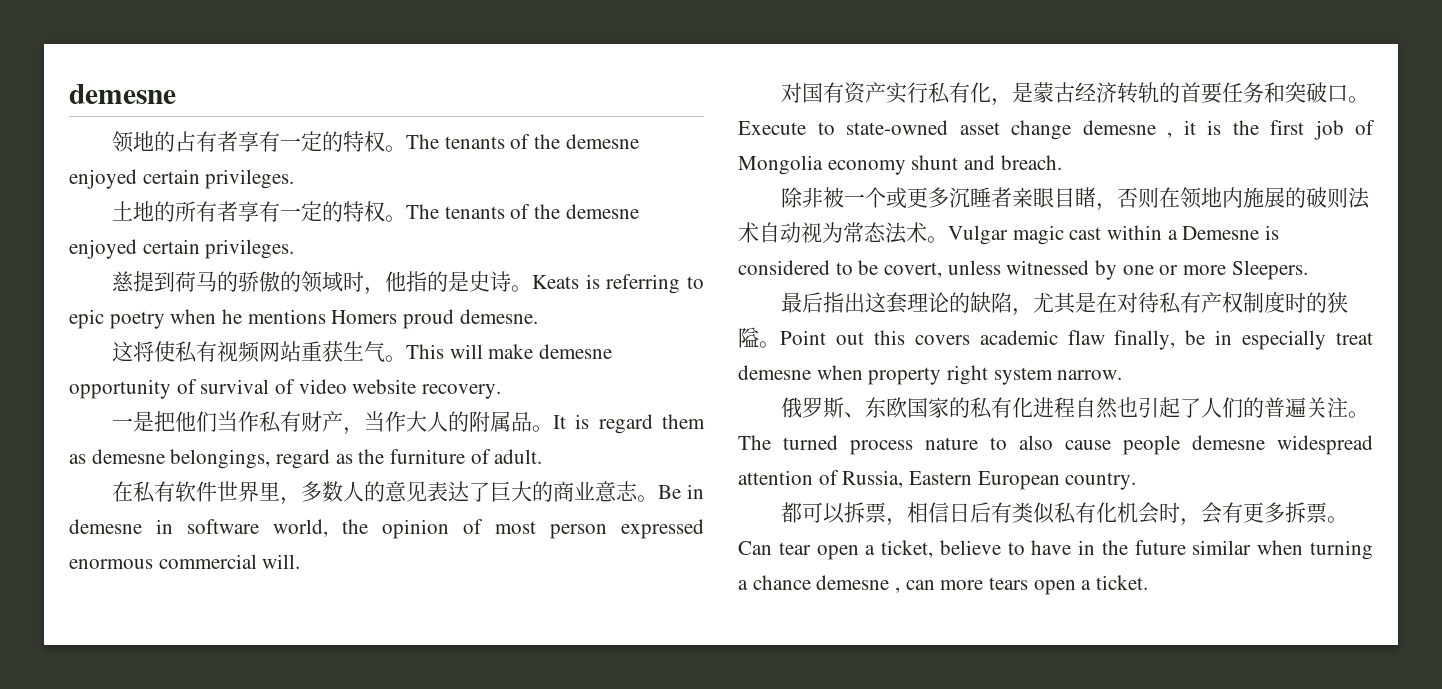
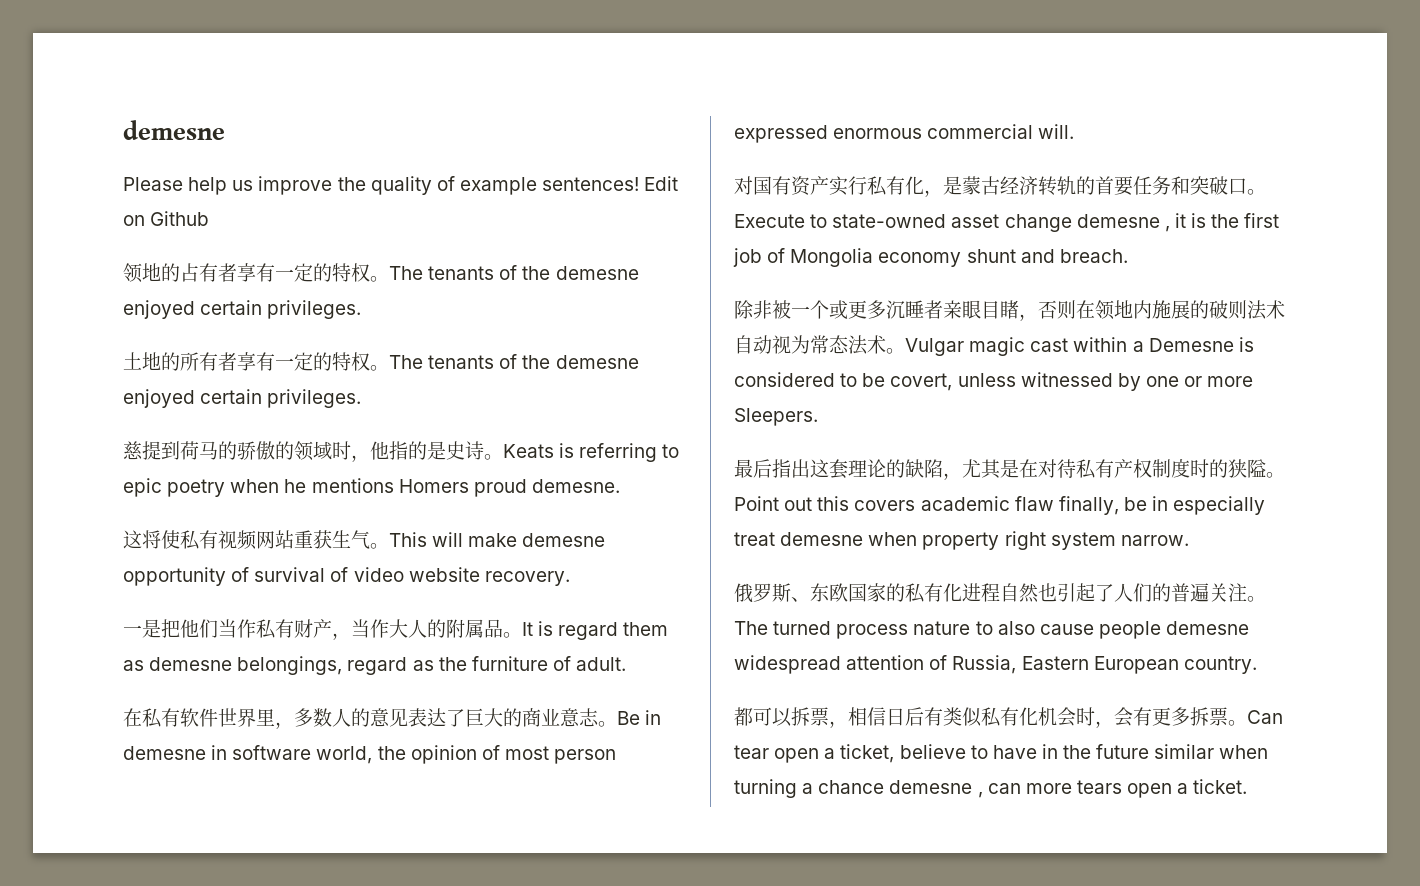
[69,84,176,104] demesne -> [123,120,225,140] [123,176,679,195] [123,211,210,226] demesne // Please help us improve the quality of example sentences! Edit on Github

